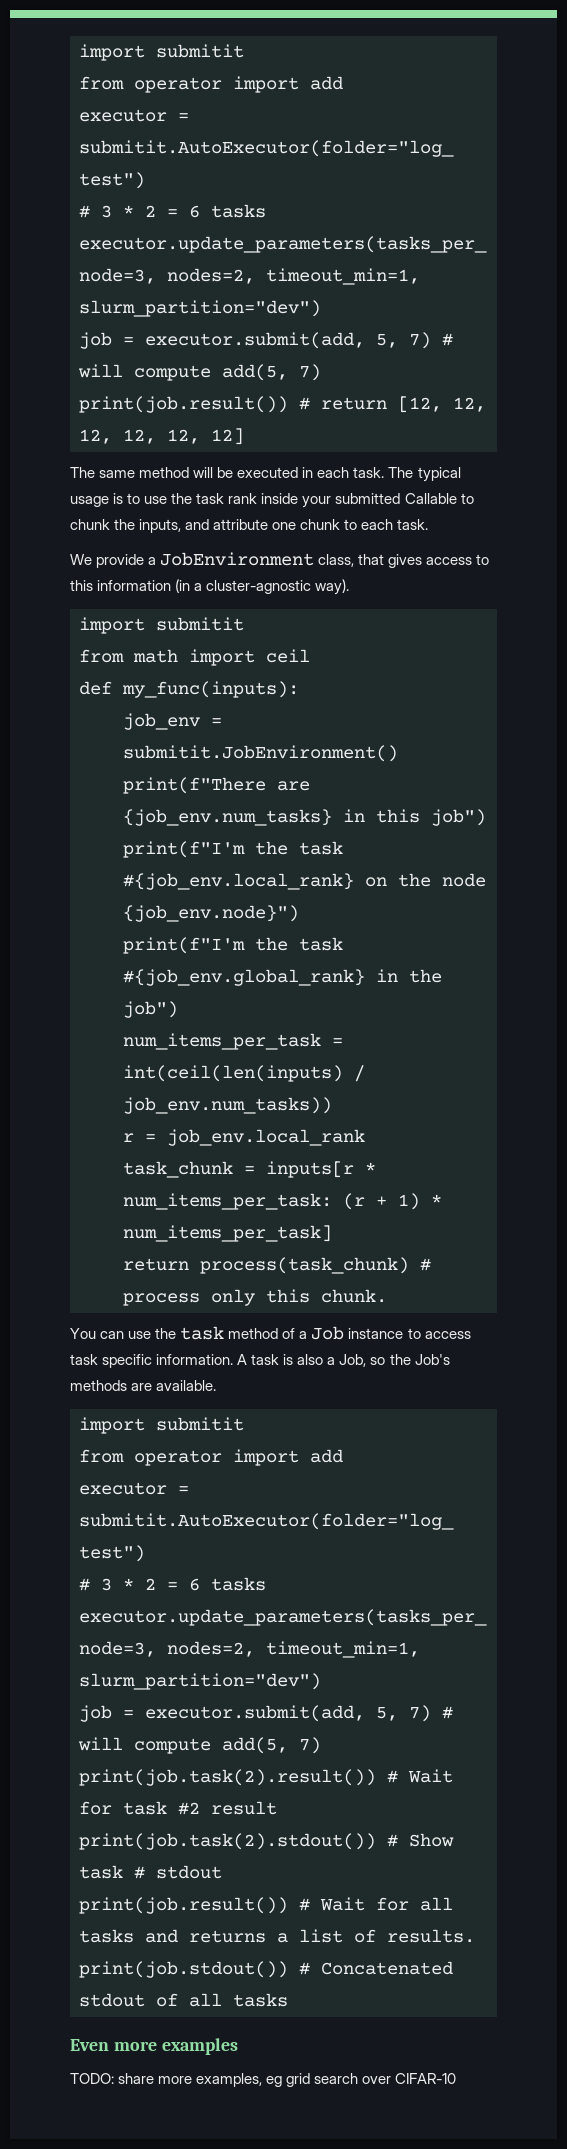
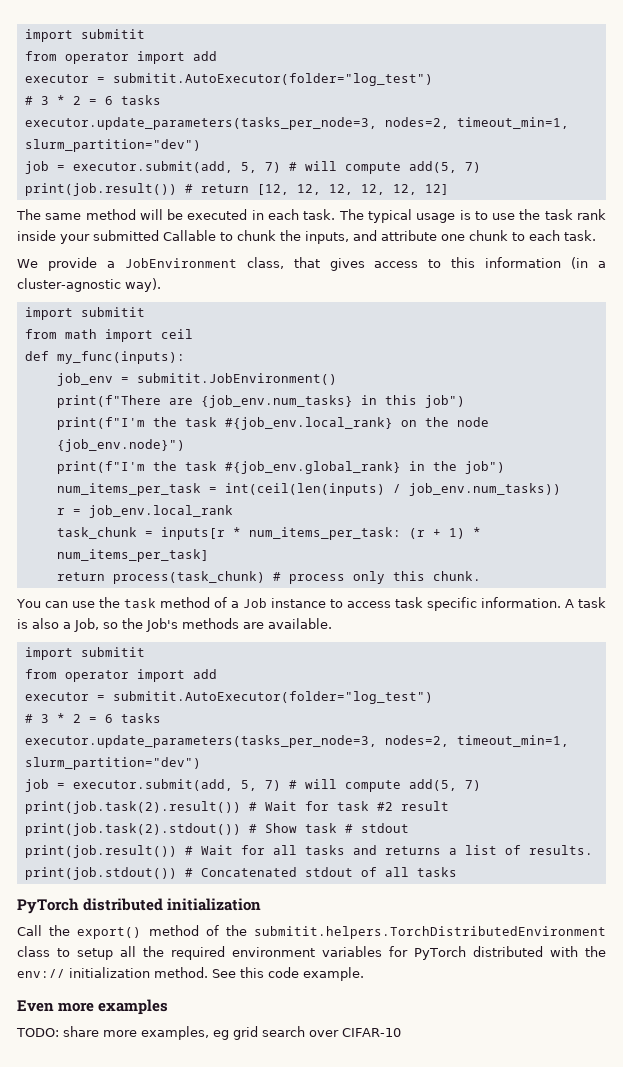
(288, 2000) none -> [17,898,262,914] [17,925,606,939] [17,946,606,960] [17,967,364,981] // PyTorch distributed initialization // Call the export() method of the submitit.helpers.TorchDistributedEnvironment class to setup all the required environment variables for PyTorch distributed with the env:// initialization method. See this code example.

